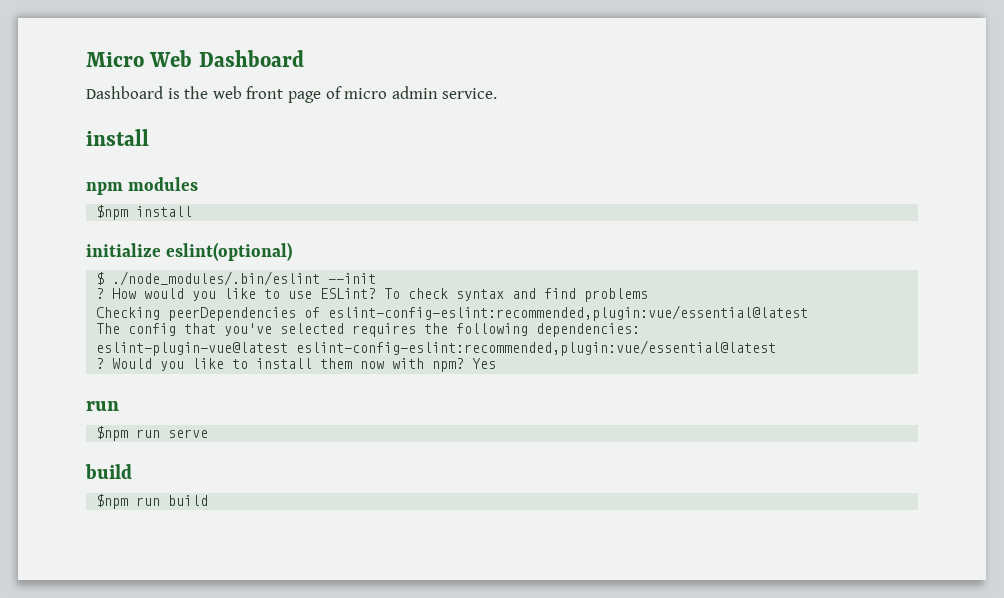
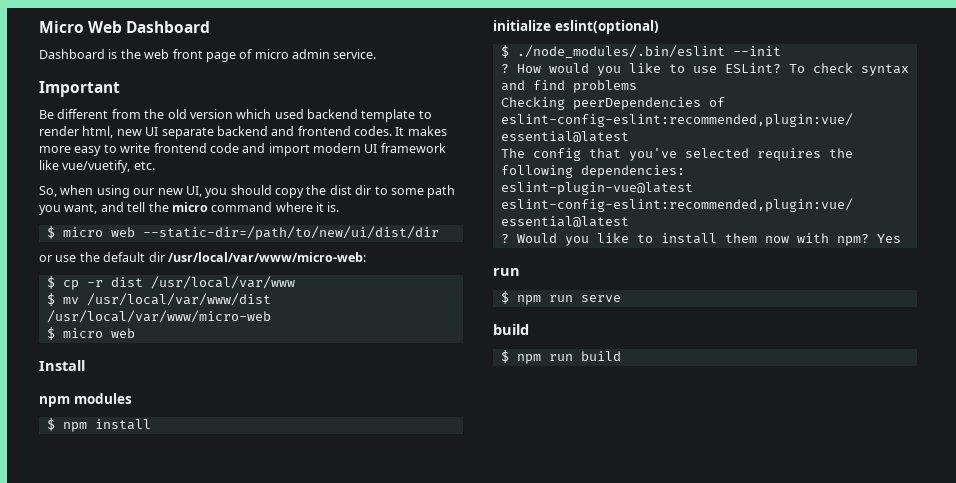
[86,129,149,146] install -> [39,81,120,97] [39,109,432,122] [39,126,447,139] [39,143,446,156] [39,160,155,173] [39,185,456,198] [39,202,340,215] [46,226,439,240] [39,252,366,262] [46,276,295,290] [46,293,271,306] [46,310,271,323] [46,327,135,340] [39,360,85,371] Important // Be different from the old version which used backend template to render html, new UI separate backend and frontend codes. It makes more easy to write frontend code and import modern UI framework like vue/vuetify, etc. // So, when using our new UI, you should copy the dist dir to some path you want, and tell the micro command where it is. // $ micro web --static-dir=/path/to/new/ui/dist/dir // or use the default dir /usr/local/var/www/micro-web: // $ cp -r dist /usr/local/var/www // $ mv /usr/local/var/www/dist /usr/local/var/www/micro-web // $ micro web // Install
[96,205,129,220] $npm -> [46,418,87,432] $ npm
[96,426,129,441] $npm -> [500,291,541,305] $ npm
[96,494,129,509] $npm -> [500,350,541,364] $ npm

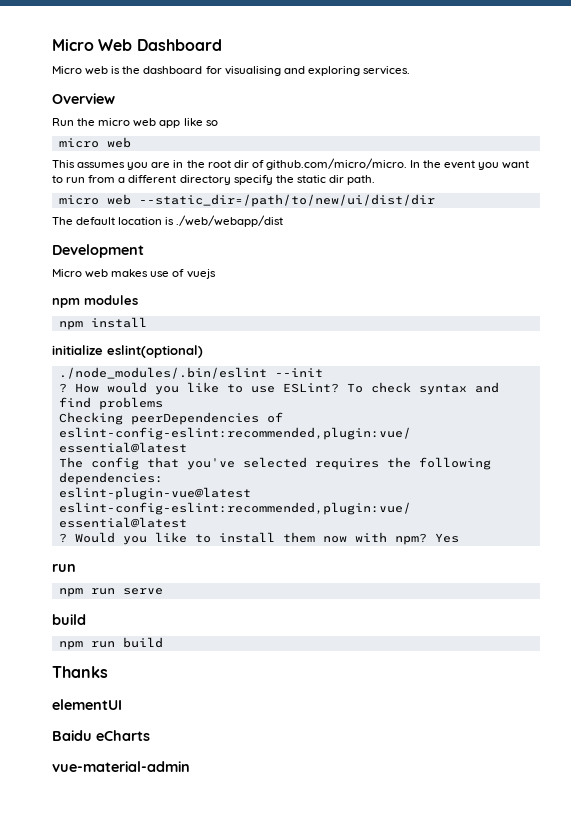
[39,49,377,62] [39,81,120,97] [39,109,432,122] [39,126,447,139] [39,143,446,156] [39,160,155,173] [39,185,456,198] [39,202,340,215] [46,226,439,240] [39,252,366,262] [46,276,295,290] [46,293,271,306] [46,310,271,323] [46,327,135,340] [39,360,85,371] Dashboard is the web front page of micro admin service. // Important // Be different from the old version which used backend template to render html, new UI separate backend and frontend codes. It makes more easy to write frontend code and import modern UI framework like vue/vuetify, etc. // So, when using our new UI, you should copy the dist dir to some path you want, and tell the micro command where it is. // $ micro web --static-dir=/path/to/new/ui/dist/dir // or use the default dir /usr/local/var/www/micro-web: // $ cp -r dist /usr/local/var/www // $ mv /usr/local/var/www/dist /usr/local/var/www/micro-web // $ micro web // Install -> [52,66,410,76] [52,93,115,104] [52,118,218,128] [58,137,131,148] [52,158,530,170] [52,175,376,185] [58,194,435,207] [52,215,284,227] [52,244,144,258] [52,269,216,279] Micro web is the dashboard for visualising and exploring services. // Overview // Run the micro web app like so // micro web // This assumes you are in the root dir of github.com/micro/micro. In the event you want to run from a different directory specify the static dir path. // micro web --static_dir=/path/to/new/ui/dist/dir // The default location is ./web/webapp/dist // Development // Micro web makes use of vuejs
[46,418,55,431] $ -> (138, 300) none
[500,45,509,58] $ -> (203, 351) none
[500,291,509,304] $ -> (76, 568) none
[500,350,509,363] $ -> (86, 619) none
(621, 356) none -> [52,666,108,678] [52,699,122,710] [52,730,150,741] [52,761,190,772] // Thanks // elementUI // Baidu eCharts // vue-material-admin

